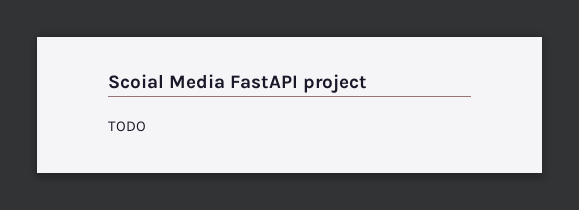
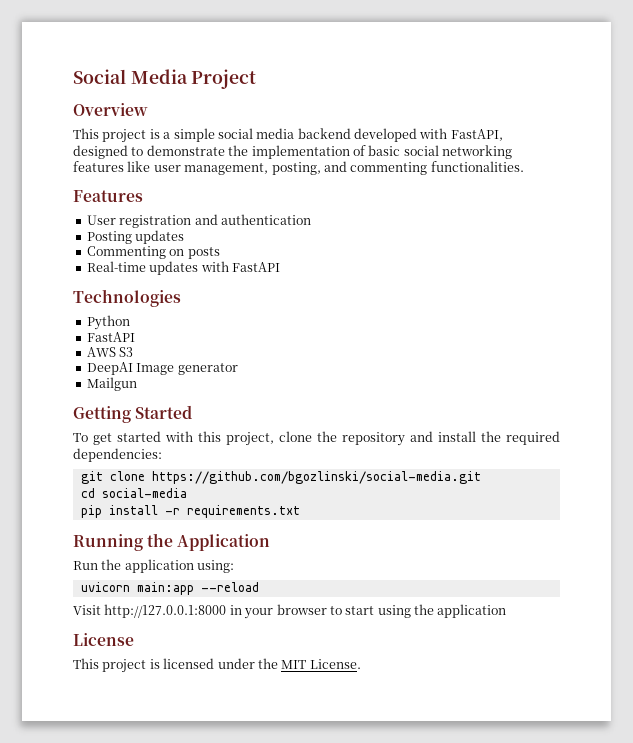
[108,74,368,93] [108,121,146,132] Scoial Media FastAPI project // TODO -> [73,69,257,89] [73,103,148,116] [73,128,503,143] [73,145,512,159] [73,161,524,175] [73,190,143,202] [86,214,311,228] [86,230,185,244] [86,246,220,259] [86,261,280,275] [73,289,181,307] [86,315,130,330] [86,332,135,342] [86,347,134,357] [86,362,238,375] [86,377,137,391] [73,405,193,423] [73,431,560,446] [73,448,162,462] [80,471,481,484] [80,488,187,498] [80,505,300,518] [73,533,271,551] [73,559,235,573] [80,582,259,595] [73,604,507,619] [73,633,134,646] [73,658,361,673] Social Media Project // Overview // This project is a simple social media backend developed with FastAPI, designed to demonstrate the implementation of basic social networking features like user management, posting, and commenting functionalities. // Features // User registration and authentication // Posting updates // Commenting on posts // Real-time updates with FastAPI // Technologies // Python // FastAPI // AWS S3 // DeepAI Image generator // Mailgun // Getting Started // To get started with this project, clone the repository and install the required dependencies: // git clone https://github.com/bgozlinski/social-media.git // cd social-media // pip install -r requirements.txt // Running the Application // Run the application using: // uvicorn main:app --reload // Visit http://127.0.0.1:8000 in your browser to start using the application // License // This project is licensed under the MIT License.

